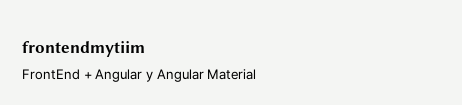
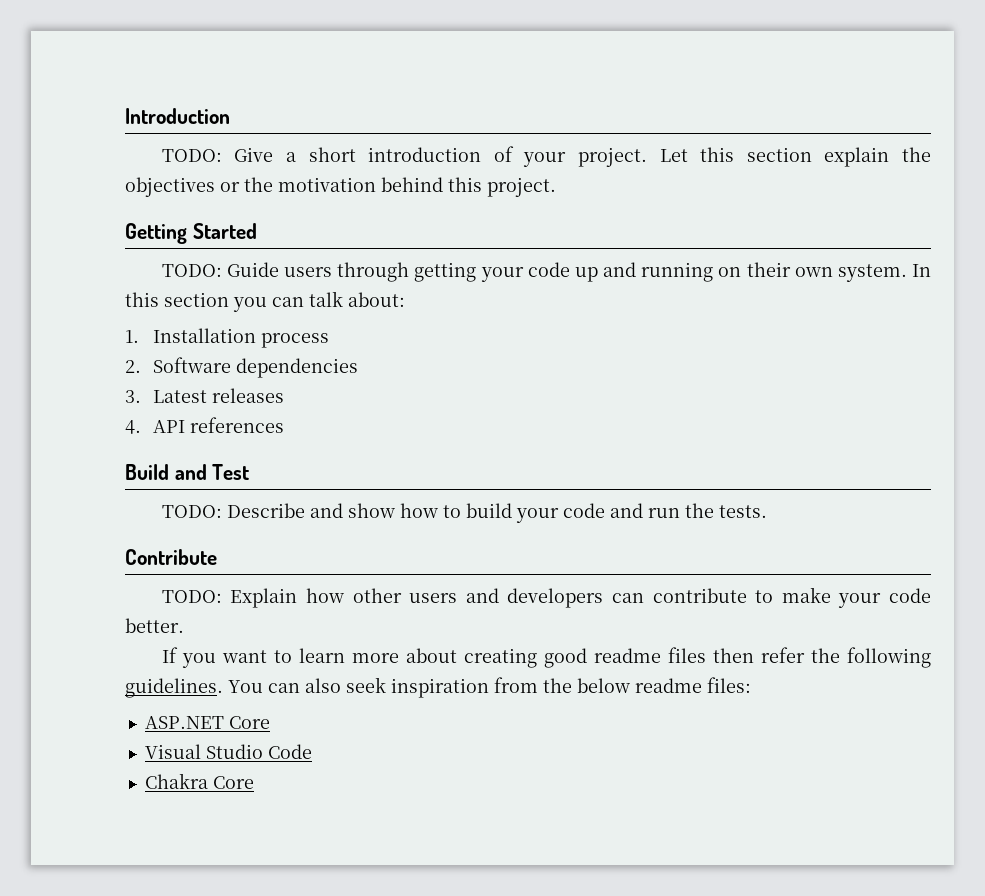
[22,41,145,57] [22,69,257,82] frontendmytiim // FrontEnd + Angular y Angular Material -> [125,108,230,124] [161,146,932,167] [125,177,556,197] [125,223,257,244] [161,262,932,282] [125,291,405,312] [125,328,330,348] [125,357,359,378] [125,388,285,403] [125,417,285,434] [125,464,250,480] [161,503,767,523] [125,549,217,565] [161,587,932,608] [125,618,184,633] [161,647,931,668] [125,677,751,698] [144,716,270,729] [144,744,312,759] [144,773,254,789] Introduction // TODO: Give a short introduction of your project. Let this section explain the objectives or the motivation behind this project. // Getting Started // TODO: Guide users through getting your code up and running on their own system. In this section you can talk about: // 1. Installation process // 2. Software dependencies // 3. Latest releases // 4. API references // Build and Test // TODO: Describe and show how to build your code and run the tests. // Contribute // TODO: Explain how other users and developers can contribute to make your code better. // If you want to learn more about creating good readme files then refer the following guidelines. You can also seek inspiration from the below readme files: // ASP.NET Core // Visual Studio Code // Chakra Core

